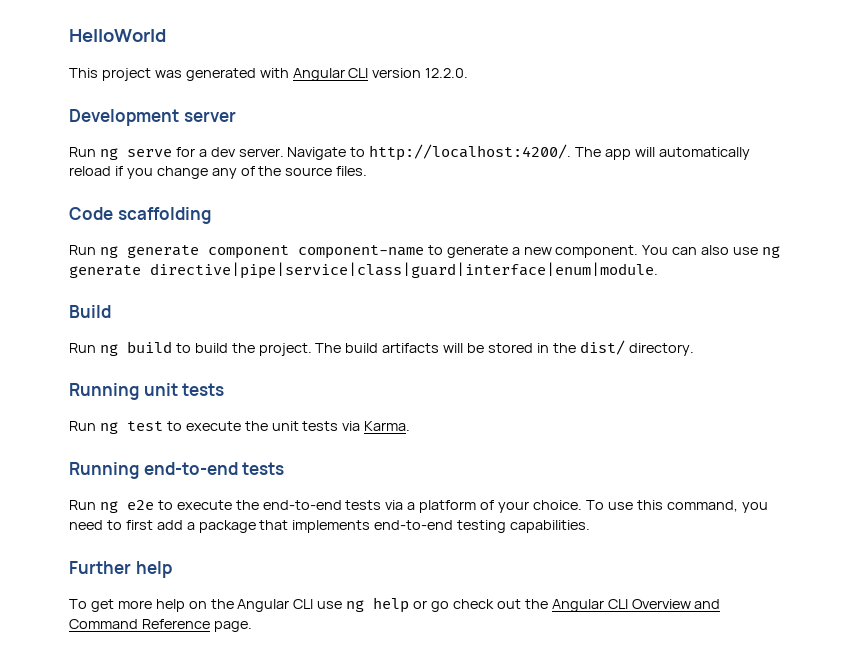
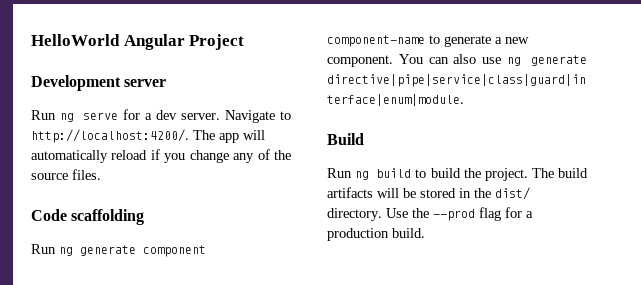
[69,68,469,81] // This project was generated with Angular CLI version 12.2.0. -> [123,34,245,50] Angular Project
[69,383,225,400] [69,421,411,434] [69,462,285,479] [69,500,768,513] [69,520,591,533] [69,561,172,578] [69,597,721,613] [69,619,252,632] // Running unit tests // Run ng test to execute the unit tests via Karma. // Running end-to-end tests // Run ng e2e to execute the end-to-end tests via a platform of your choice. To use this command, you need to first add a package that implements end-to-end testing capabilities. // Further help // To get more help on the Angular CLI use ng help or go check out the Angular CLI Overview and Command Reference page. -> [386,207,533,221] [327,228,425,241] Use the --prod flag for a production build.

